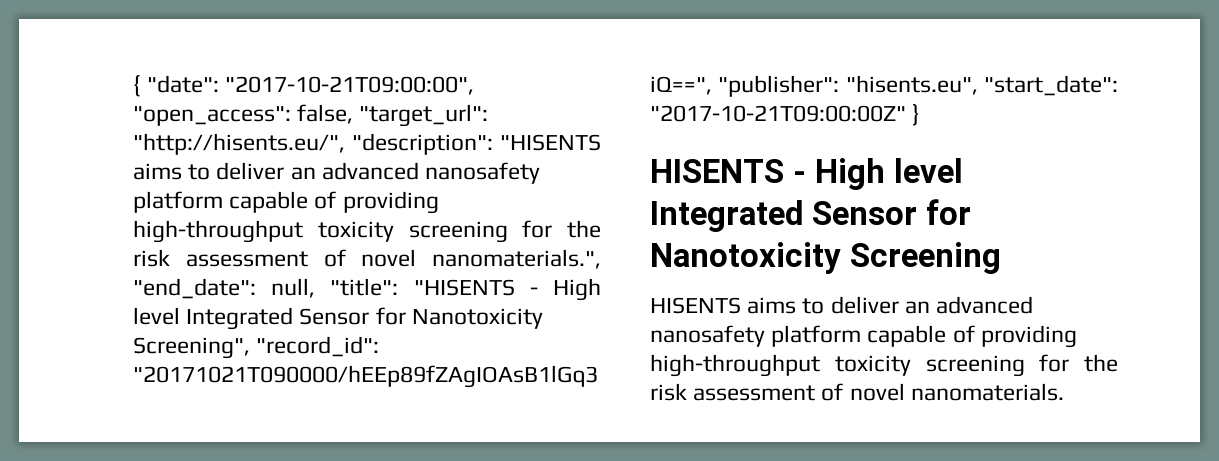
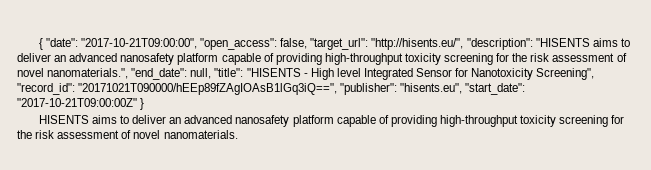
[650,158,963,190] [650,199,971,232] [650,242,1001,274] // HISENTS - High level Integrated Sensor for Nanotoxicity Screening -> (145, 104) none

